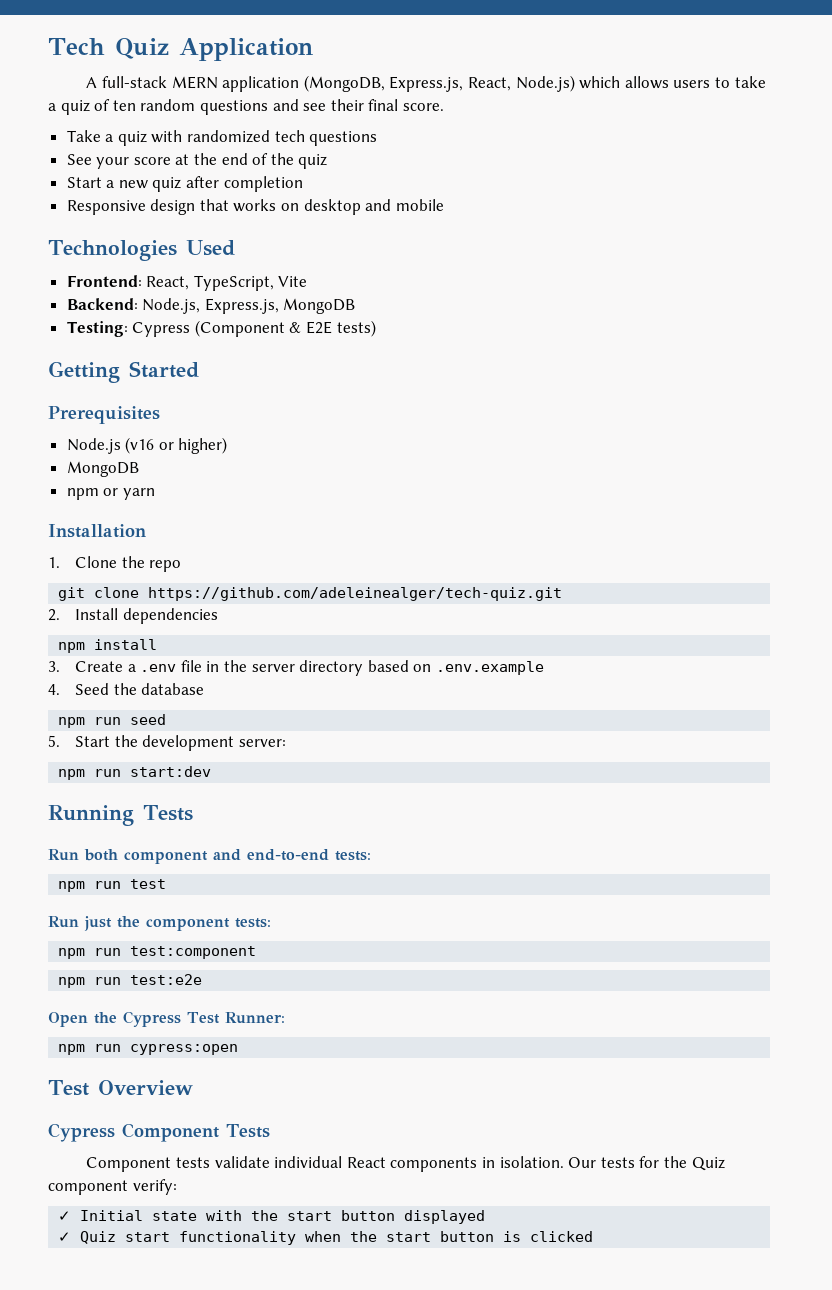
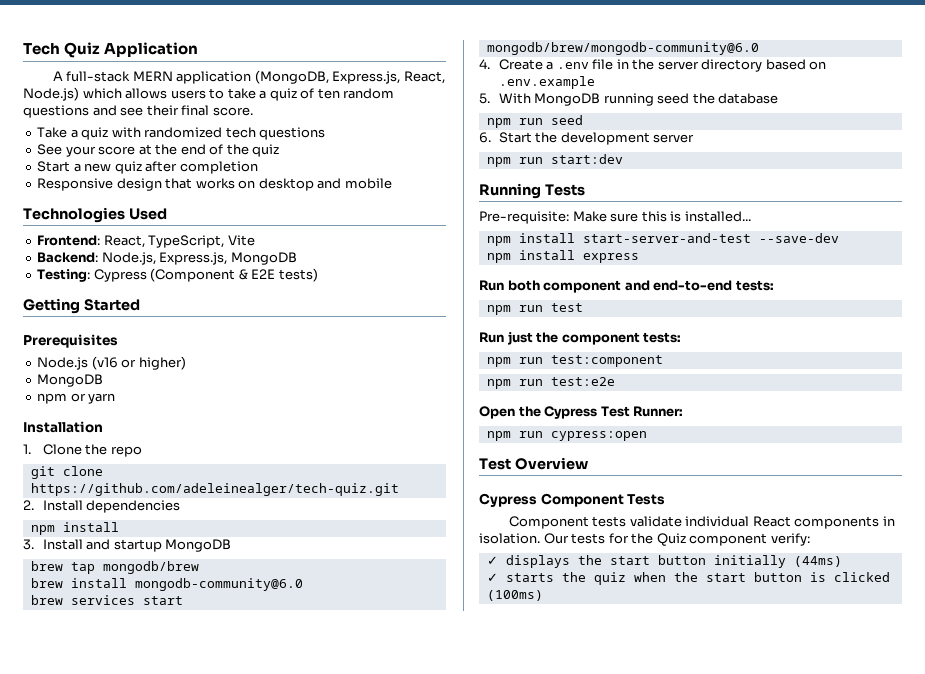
(60, 666) none -> [42,539,232,552] [30,561,199,574] [30,578,303,591] [30,595,183,605] [486,42,759,55] [479,59,490,69] Install and startup MongoDB // brew tap mongodb/brew // brew install mongodb-community@6.0 // brew services start mongodb/brew/mongodb-community@6.0 // 4.
[48,683,109,695] 4. Seed -> [479,93,690,106] 5. With MongoDB running seed
[48,735,60,747] 5. -> [479,132,491,143] 6.
[238,739,286,747] server: -> [653,134,695,143] server
(193, 813) none -> [479,211,751,224] [486,233,839,246] [486,250,639,263] // Pre-requisite: Make sure this is installed... // npm install start-server-and-test --save-dev // npm install express
[80,1210,486,1224] [58,1231,297,1245] Initial state with the start button displayed // ✓ Quiz start functionality -> [505,555,842,568] [486,572,626,585] displays the start button initially (44ms) // ✓ starts the quiz
(594, 1236) none -> [486,590,543,601] (100ms)

